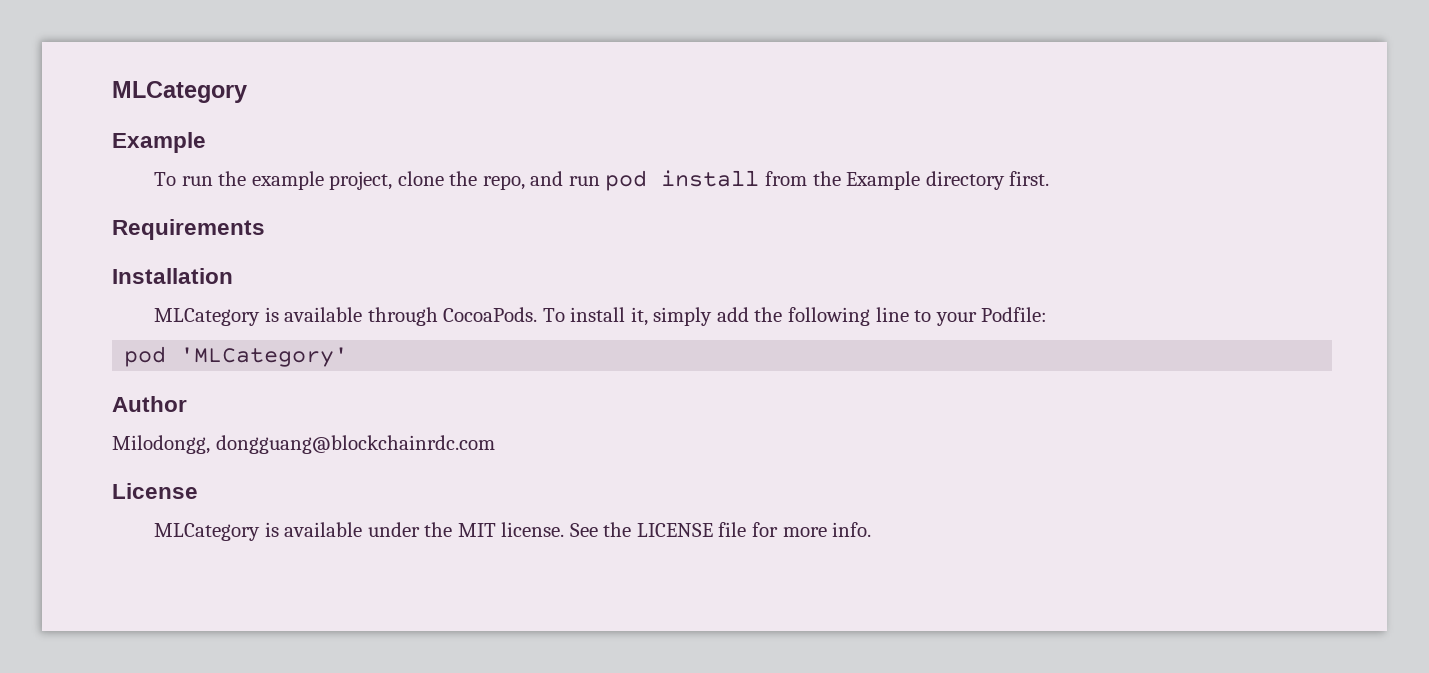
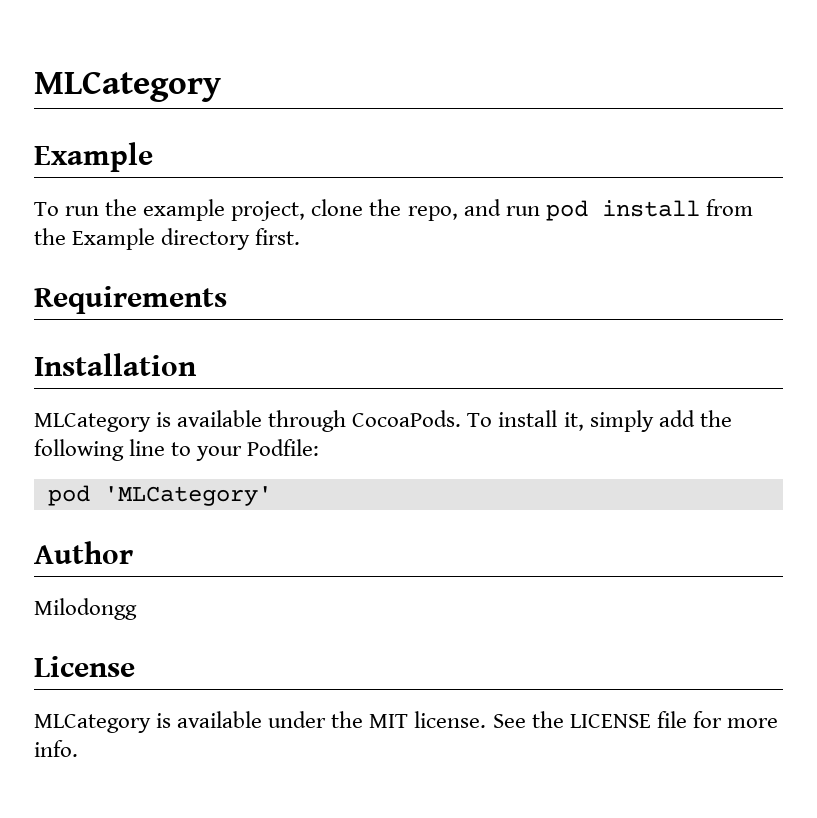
[112,435,495,454] Milodongg, dongguang@blockchainrdc.com -> [34,598,137,620] Milodongg

